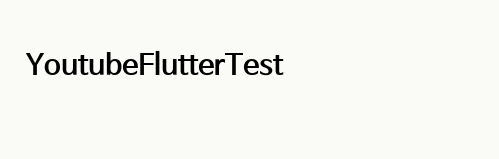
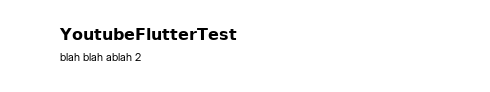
(284, 63) none -> [60,53,141,61] // blah blah ablah 2

